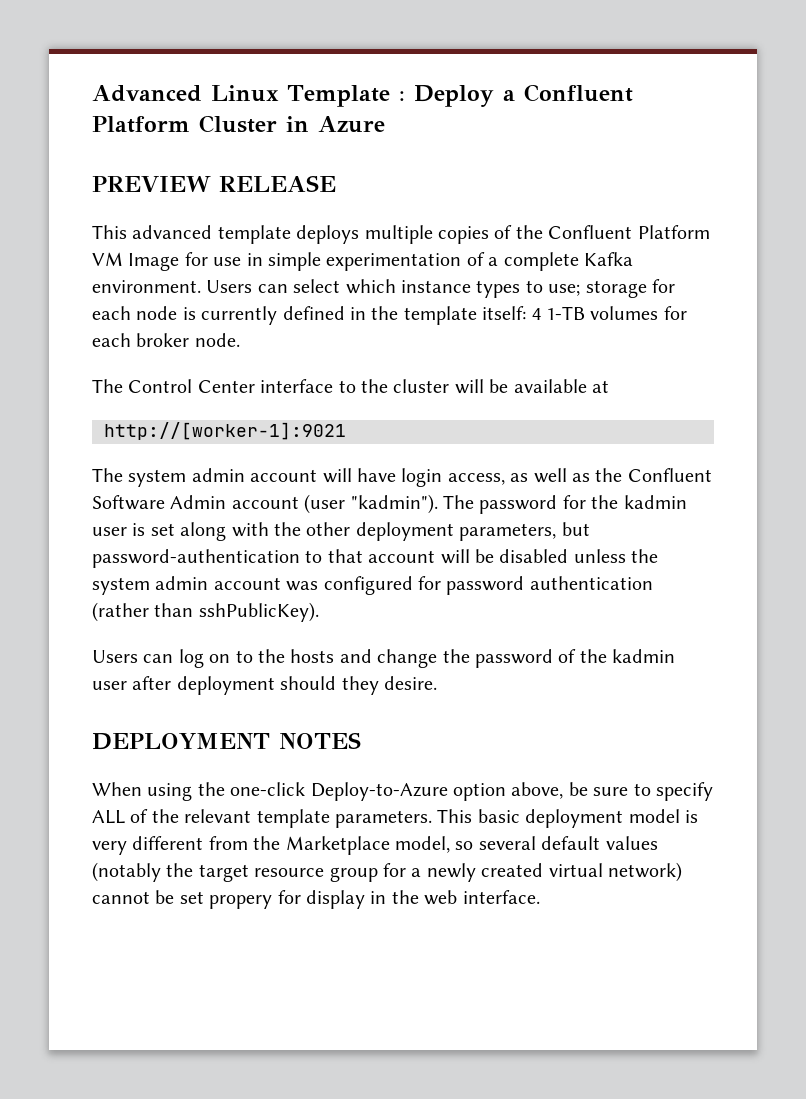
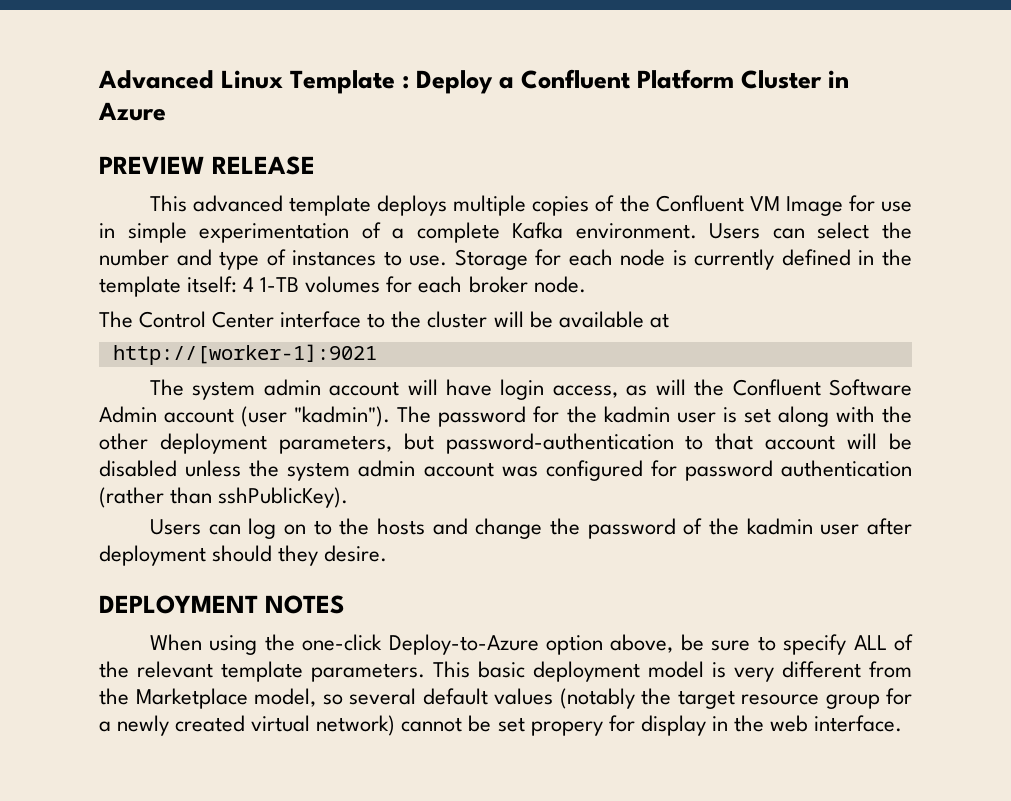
[637,225,710,239] Platform -> (744, 203) none
[345,279,647,298] which instance types to use; storage -> [881,222,912,239] [99,249,528,270] the number and type of instances to use. Storage
[533,468,590,483] well as -> [655,379,686,395] will

